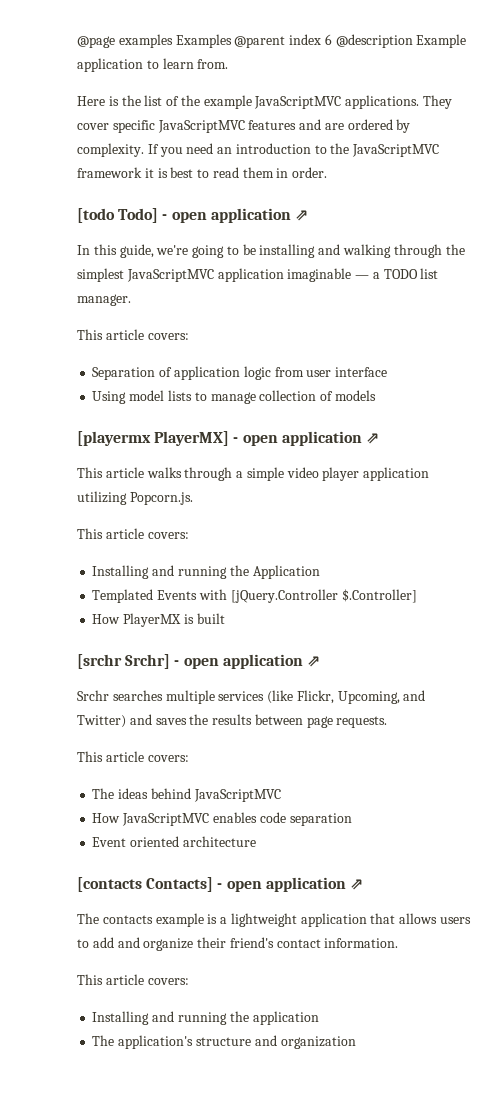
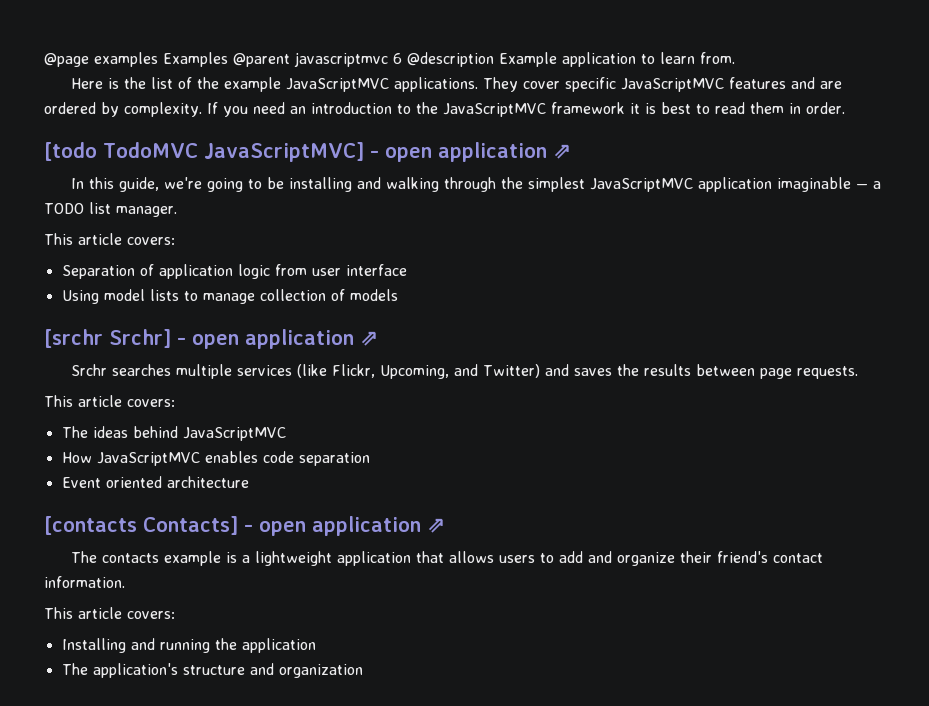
[289,34,322,45] index -> [294,52,388,67] javascriptmvc
[118,208,159,223] Todo] -> [103,142,364,162] TodoMVC JavaScriptMVC]
[77,431,379,446] [77,467,430,481] [77,491,193,505] [77,528,189,539] [92,565,320,579] [92,589,417,603] [92,613,225,627] // [playermx PlayerMX] - open application ⇗ // This article walks through a simple video player application utilizing Popcorn.js. // This article covers: // Installing and running the Application // Templated Events with [jQuery.Controller $.Controller] // How PlayerMX is built -> (398, 295) none

